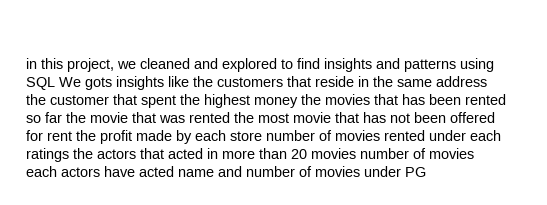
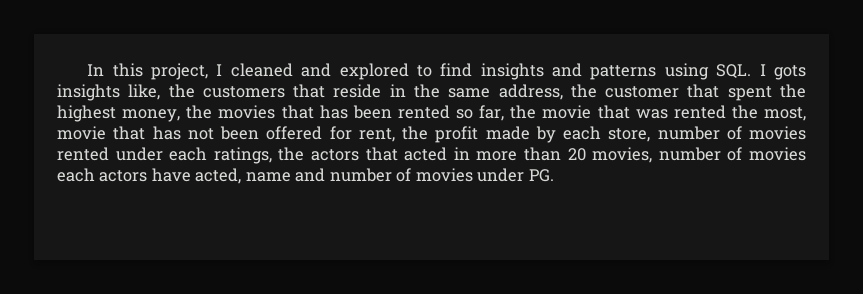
[26,58,37,69] in -> [87,64,105,76] In
[117,61,136,69] we -> [216,64,223,76] I
[26,77,81,90] SQL We -> [716,64,766,78] SQL. I
[168,76,189,87] like -> [128,84,161,100] like,
[436,76,487,87] address -> [498,84,563,100] address,
[254,97,298,108] money -> [122,109,181,122] money,
[45,112,62,123] far -> [479,105,505,121] far,
[258,113,289,123] most -> [764,107,806,121] most,
[47,131,72,141] rent -> [358,128,395,142] rent,
[230,131,262,141] store -> [608,128,651,142] store,
[26,148,69,162] ratings -> [213,147,272,164] ratings,
[311,148,356,159] movies -> [592,147,653,163] movies,
[139,166,174,177] acted -> [195,168,242,184] acted,
[405,167,426,177] PG -> [528,169,554,182] PG.

